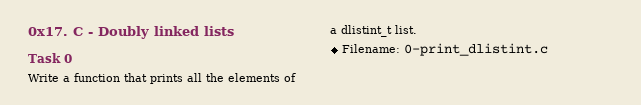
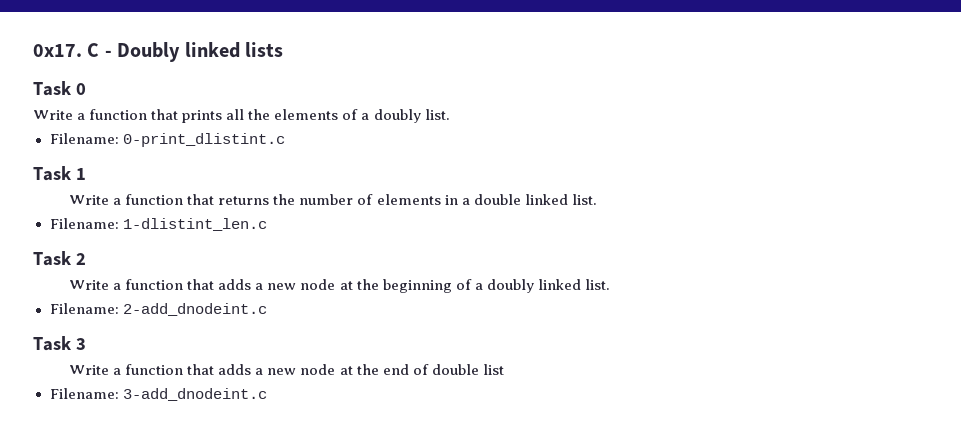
[341,25,392,37] dlistint_t -> [373,109,421,123] doubly
(549, 49) none -> [33,166,86,181] [69,194,597,205] [49,218,267,231] [33,251,86,266] [69,279,610,293] [49,303,267,316] [33,336,86,351] [69,364,504,375] [49,388,267,401] // Task 1 // Write a function that returns the number of elements in a double linked list. // Filename: 1-dlistint_len.c // Task 2 // Write a function that adds a new node at the beginning of a doubly linked list. // Filename: 2-add_dnodeint.c // Task 3 // Write a function that adds a new node at the end of double list // Filename: 3-add_dnodeint.c

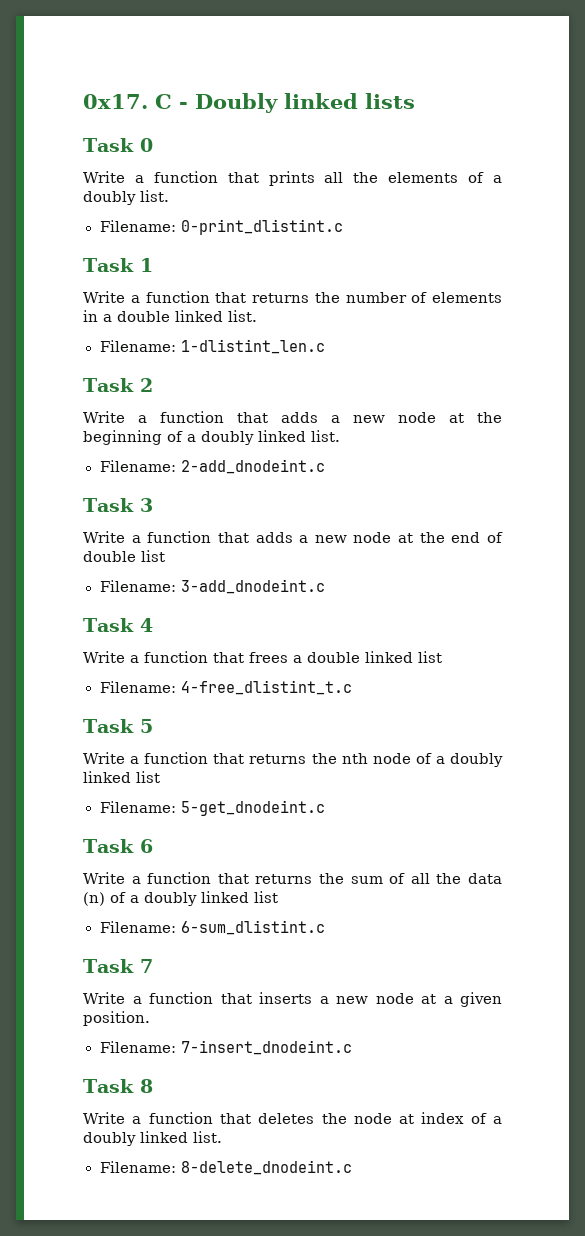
(267, 394) none -> [83,618,153,632] [83,651,442,663] [99,680,352,695] [83,719,153,733] [83,752,504,767] [83,771,160,783] [99,800,325,816] [83,839,153,853] [83,872,503,884] [83,891,278,906] [99,920,325,935] [83,959,153,973] [83,992,502,1007] [83,1011,150,1026] [99,1040,352,1055] [83,1079,153,1093] [83,1112,503,1124] [83,1131,222,1146] [99,1160,352,1175] // Task 4 // Write a function that frees a double linked list // Filename: 4-free_dlistint_t.c // Task 5 // Write a function that returns the nth node of a doubly linked list // Filename: 5-get_dnodeint.c // Task 6 // Write a function that returns the sum of all the data (n) of a doubly linked list // Filename: 6-sum_dlistint.c // Task 7 // Write a function that inserts a new node at a given position. // Filename: 7-insert_dnodeint.c // Task 8 // Write a function that deletes the node at index of a doubly linked list. // Filename: 8-delete_dnodeint.c

